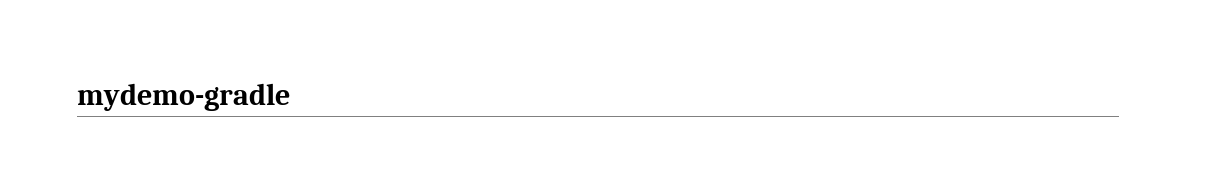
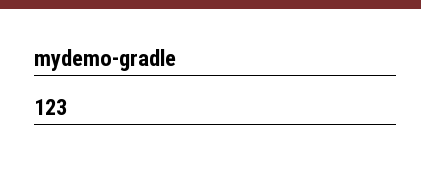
(290, 97) none -> [34,99,67,115] // 123

